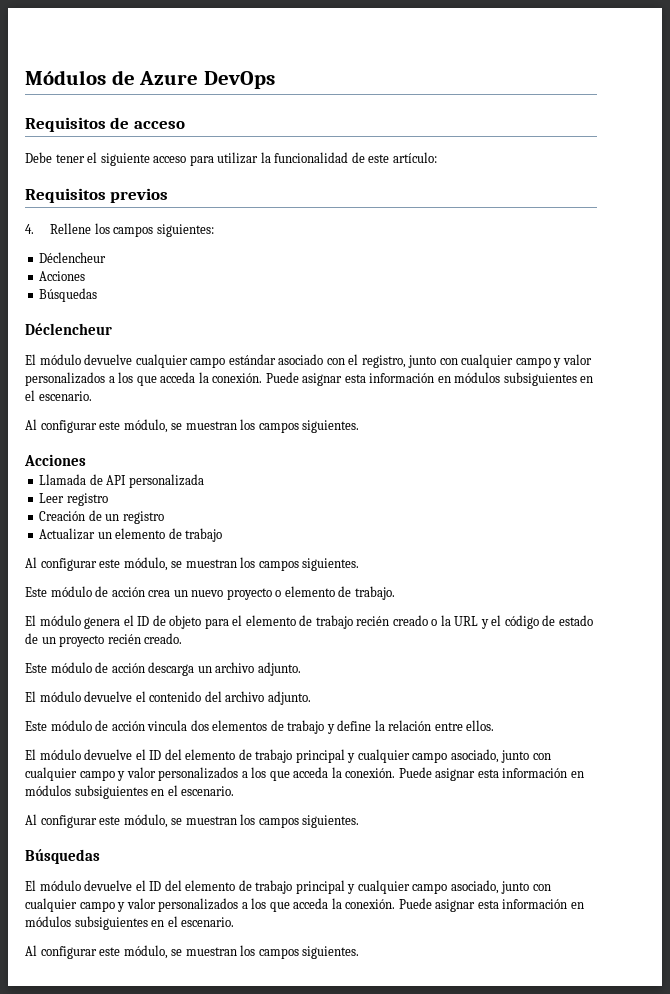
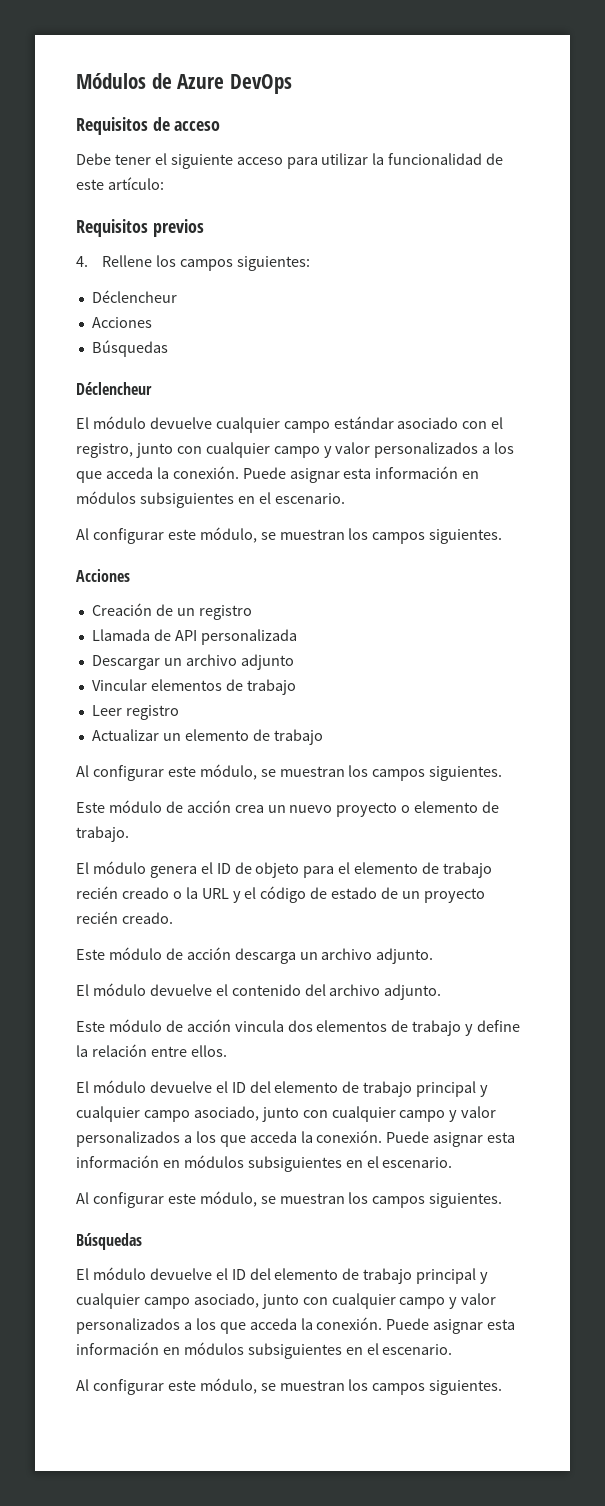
(86, 460) none -> [91,603,252,620] // Creación de un registro
[39,493,108,506] [39,510,120,521] Leer registro // Creación de un -> [91,654,294,670] [91,679,296,695] [91,705,122,716] Descargar un archivo adjunto // Vincular elementos de trabajo // Leer

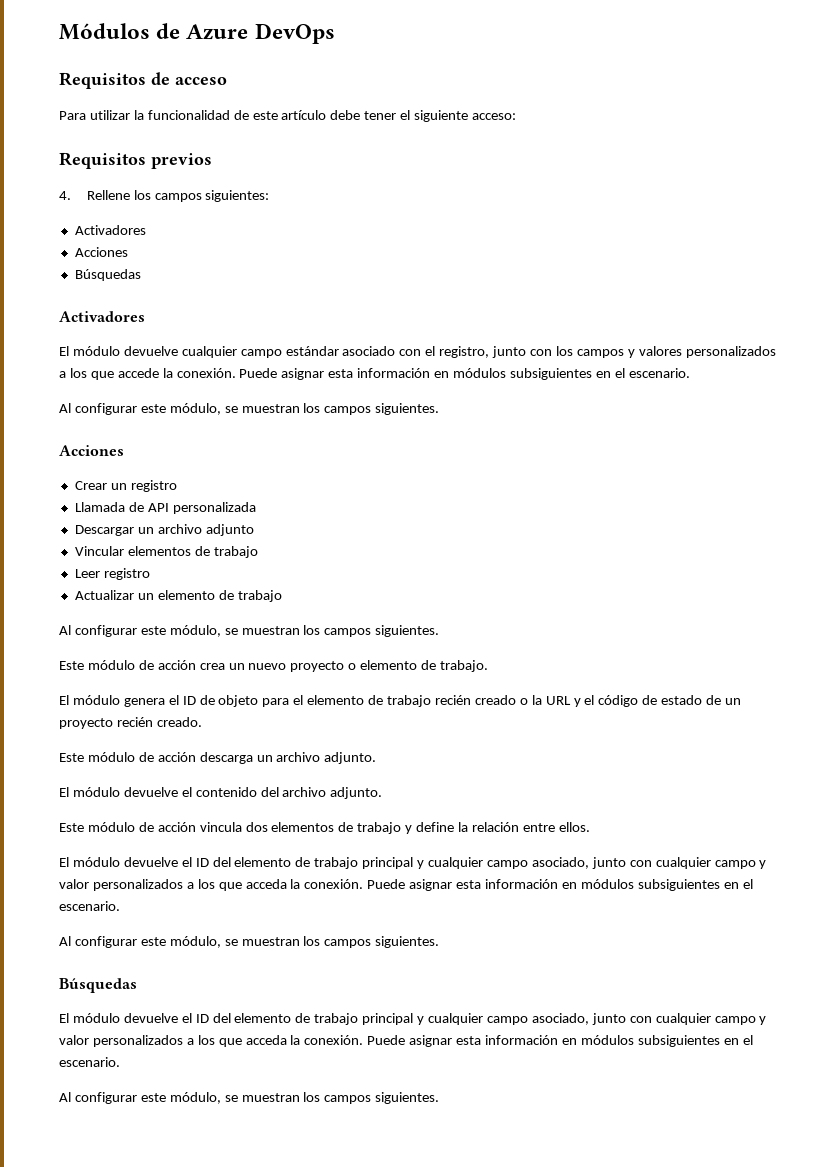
[76,153,318,169] Debe tener el siguiente acceso para -> [59,111,86,120] Para
[107,177,164,190] artículo: -> [281,110,517,122] artículo debe tener el siguiente acceso:
[91,290,177,303] Déclencheur -> [74,225,146,235] Activadores
[76,382,152,395] Déclencheur -> [59,311,145,322] Activadores
[205,442,515,458] [76,467,153,483] cualquier campo y valor personalizados a los que acceda -> [555,346,776,358] [59,368,159,380] los campos y valores personalizados a los que accede
[91,603,173,616] Creación de -> [74,481,107,490] Crear

